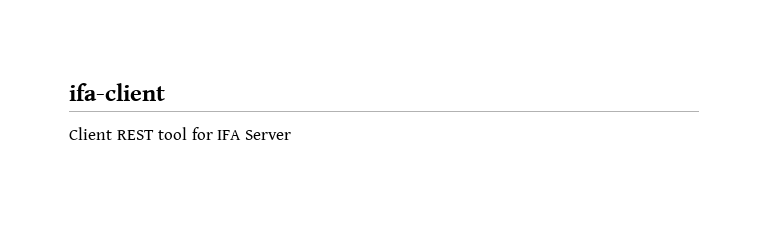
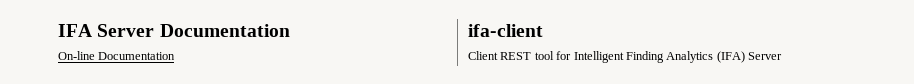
(69, 92) none -> [58,24,290,37] [58,51,176,60] IFA Server Documentation // On-line Documentation //
[217,130,242,140] IFA -> [573,51,745,63] Intelligent Finding Analytics (IFA)

